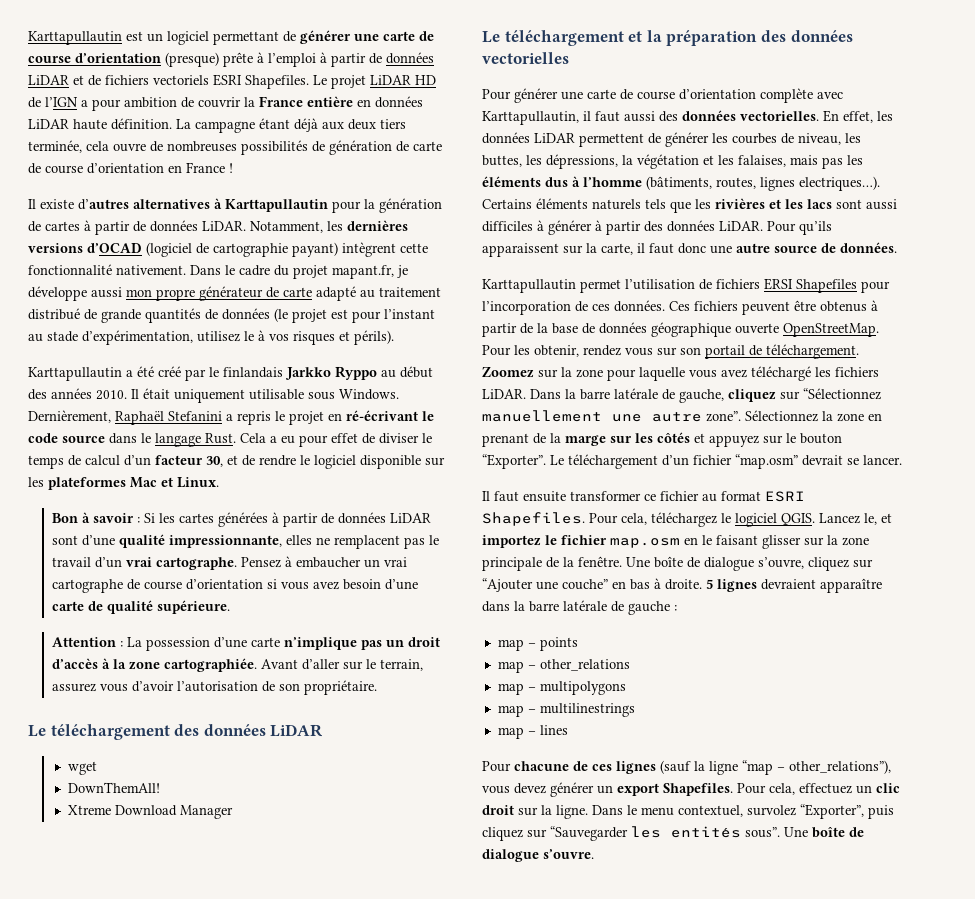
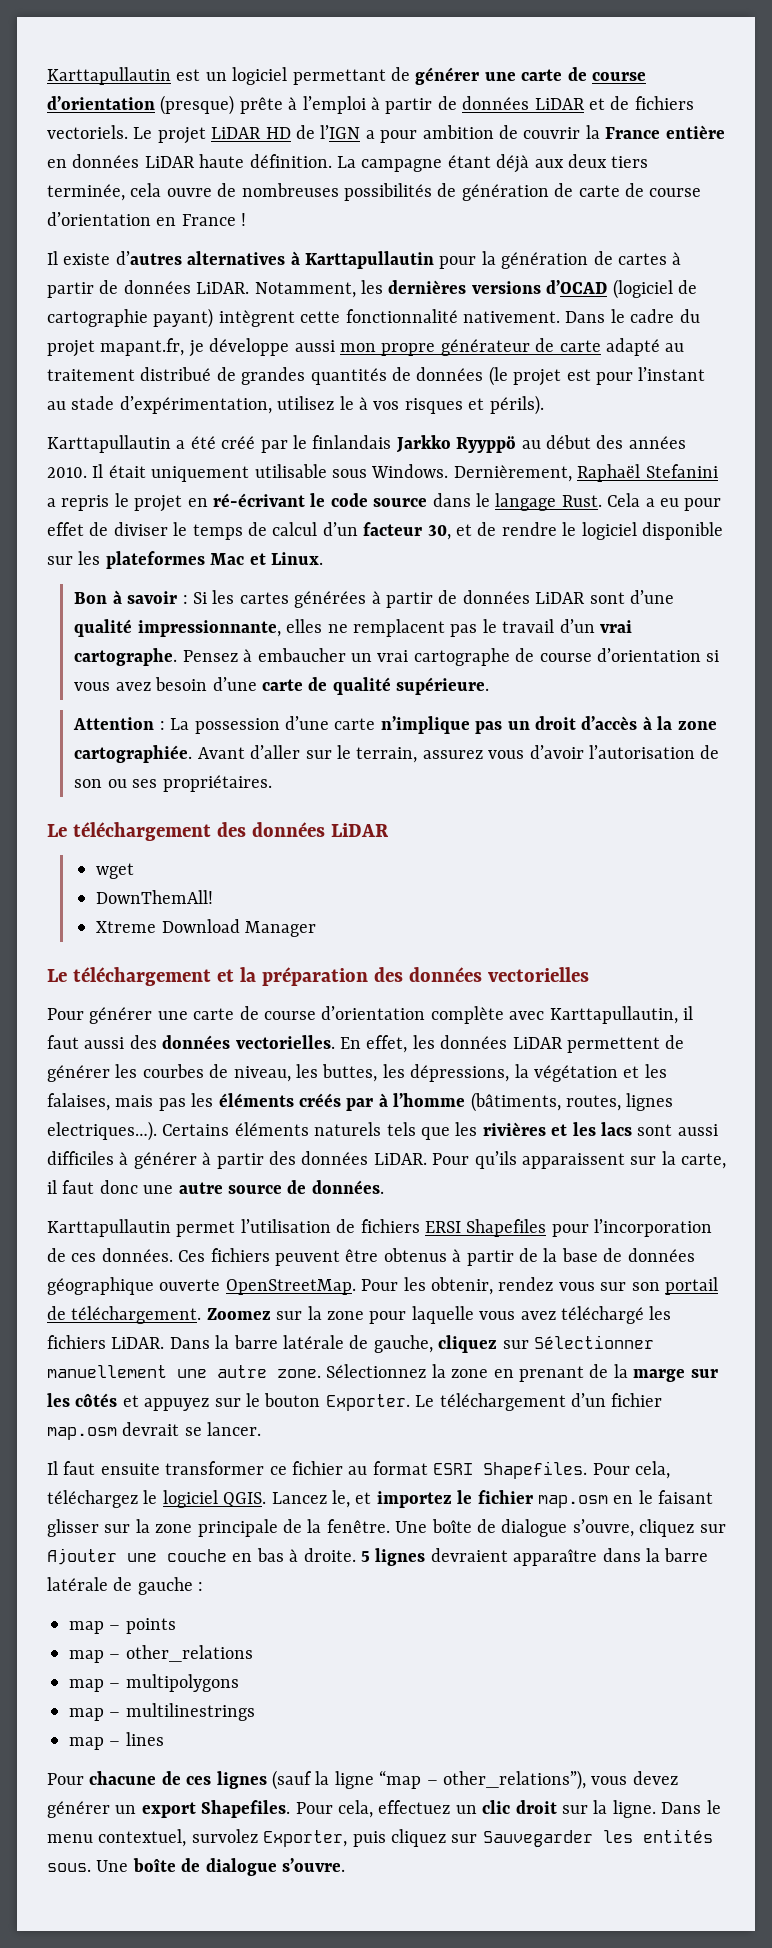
[153,74,309,89] vectoriels ESRI Shapefiles. -> [47,125,128,139] vectoriels.
[101,309,141,323] grande -> [241,367,306,385] grandes
[335,366,377,380] Ryppo -> [456,436,517,453] Ryyppö
[303,680,377,695] propriétaire. -> [107,775,272,792] ou ses propriétaires.
[545,177,568,187] dus -> [299,1093,374,1111] créés par
[803,388,881,400] “Sélectionnez -> [533,1335,654,1349] Sélectionner
[706,411,741,422] zone”. -> [277,1369,321,1378] zone.
[482,454,546,469] “Exporter”. -> [325,1394,410,1411] Exporter.
[735,454,798,469] “map.osm” -> [47,1427,117,1440] map.osm
[482,578,608,592] “Ajouter une couche” -> [47,1548,227,1565] Ajouter une couche
[800,804,864,819] “Exporter”, -> [263,1830,348,1847] Exporter,
[550,826,628,841] “Sauvegarder -> [482,1830,593,1847] Sauvegarder
[745,827,780,838] sous”. -> [47,1863,91,1872] sous.

